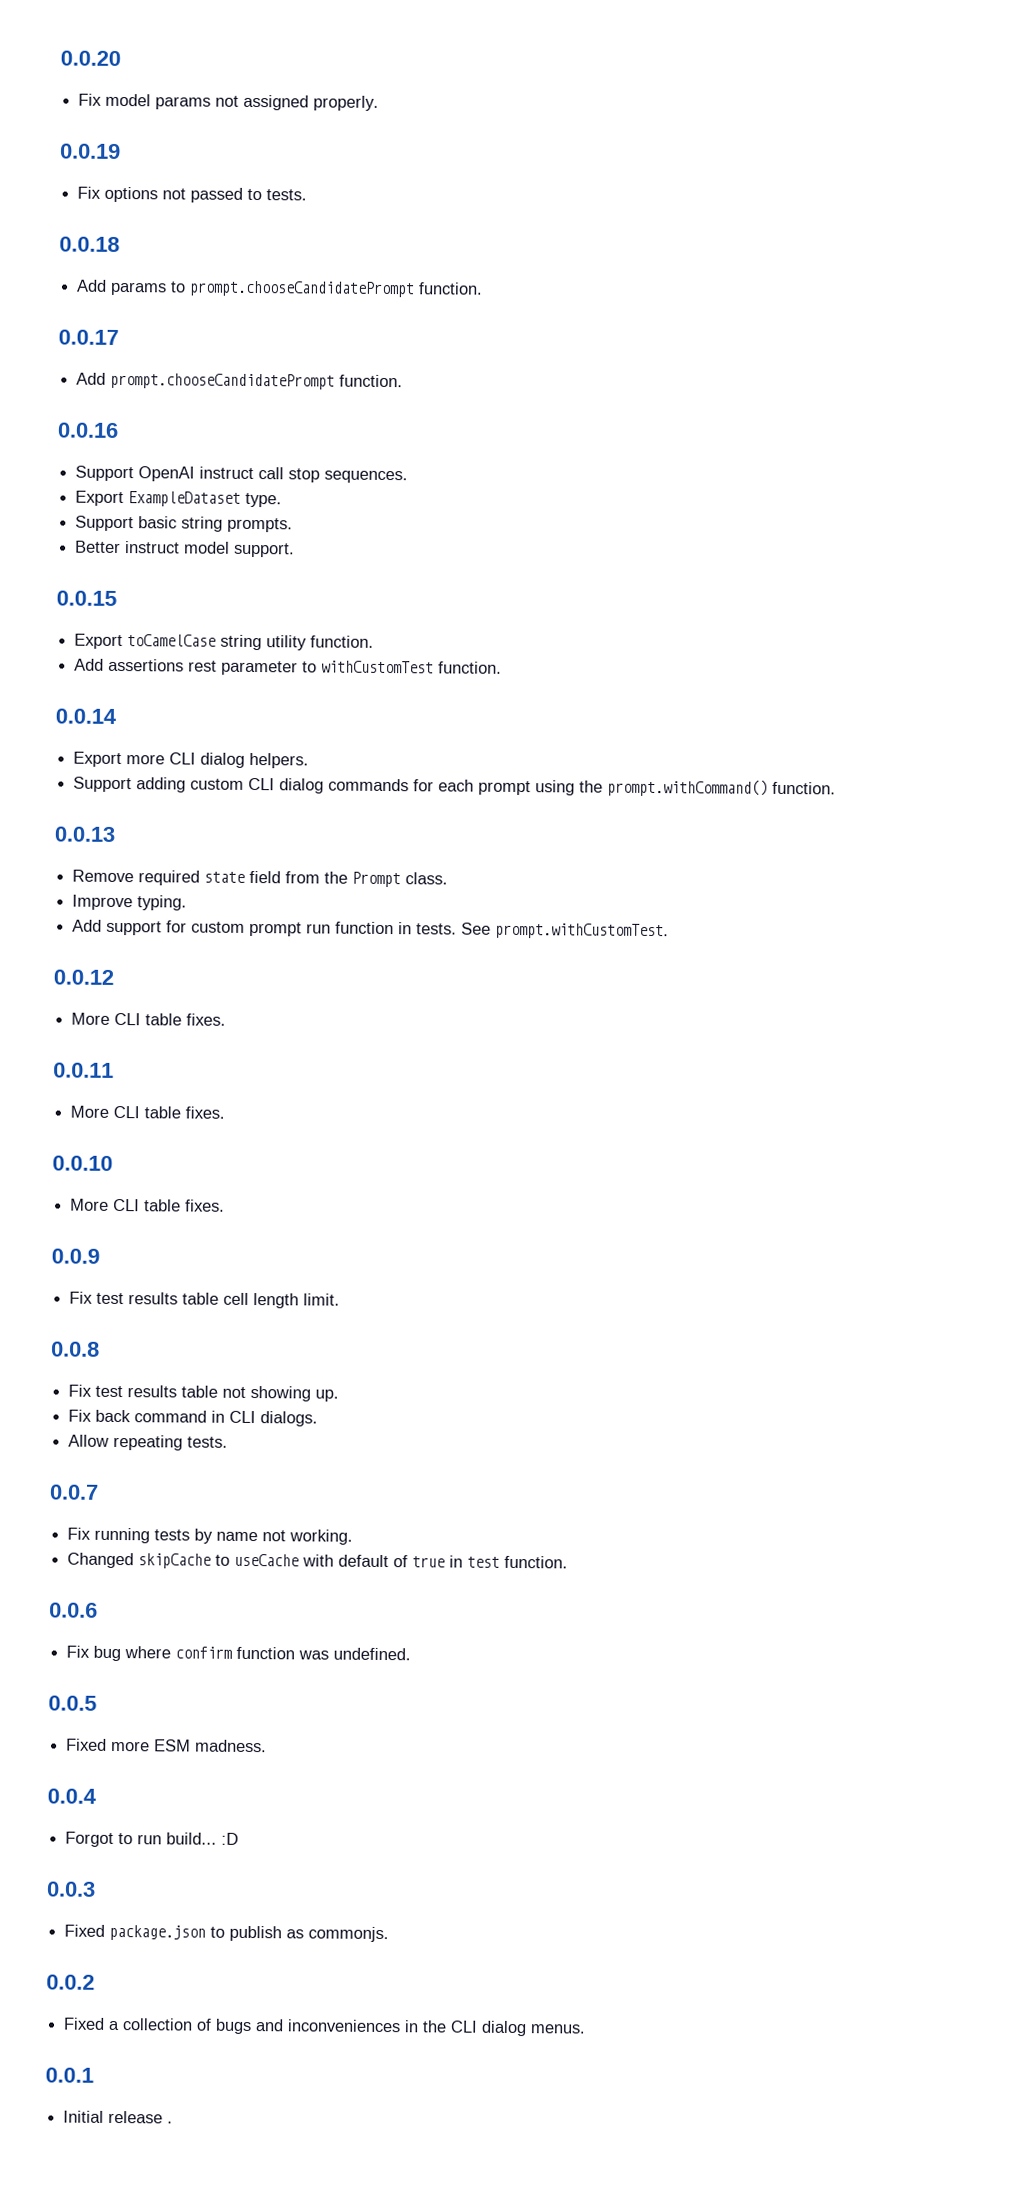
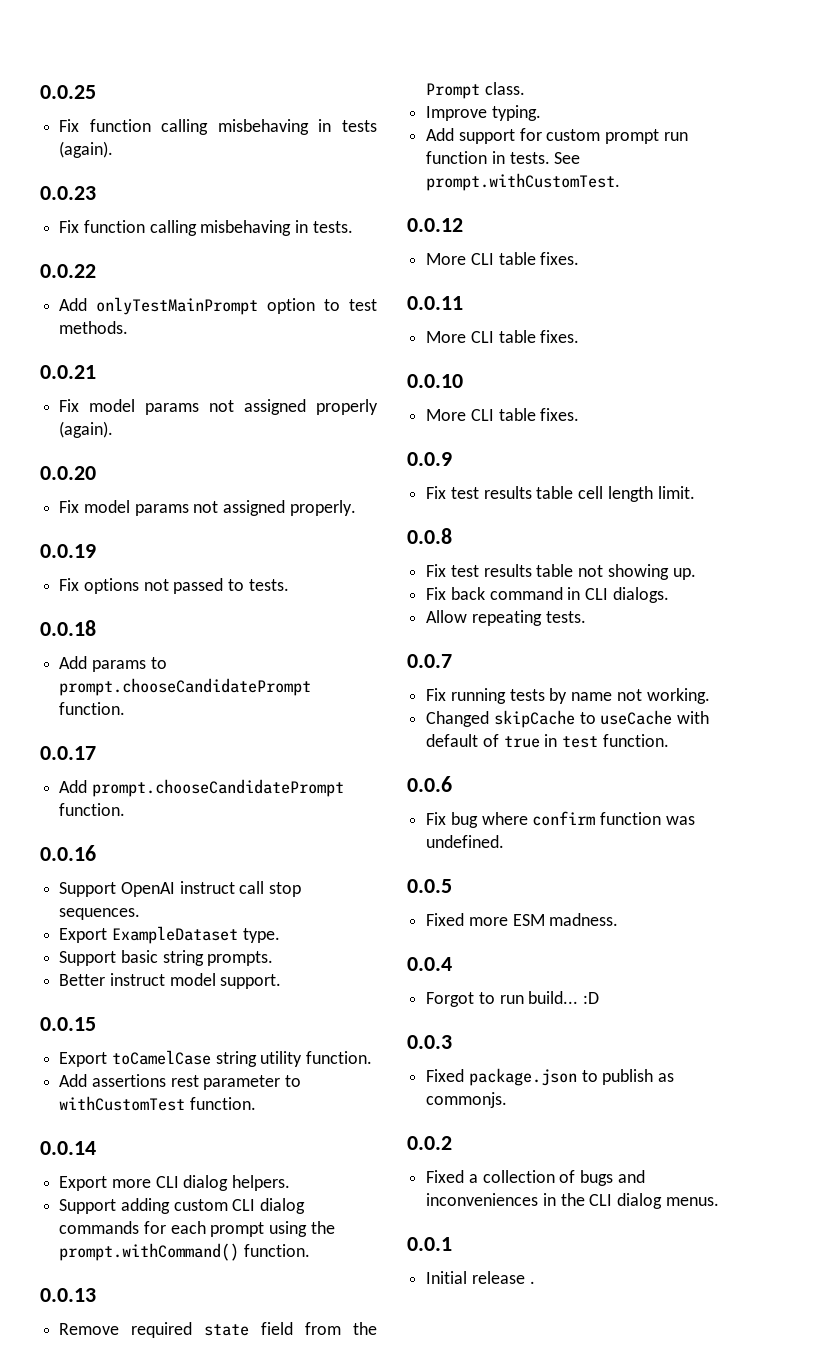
(60, 58) none -> [40,85,96,99] [59,119,377,135] [59,141,114,158] [40,186,96,200] [59,220,353,236] [40,264,96,278] [59,297,377,315] [59,321,129,334] [40,365,96,379] [59,399,378,415] [59,421,114,438] 0.0.25 // Fix function calling misbehaving in tests (again). // 0.0.23 // Fix function calling misbehaving in tests. // 0.0.22 // Add onlyTestMainPrompt option to test methods. // 0.0.21 // Fix model params not assigned properly (again). //

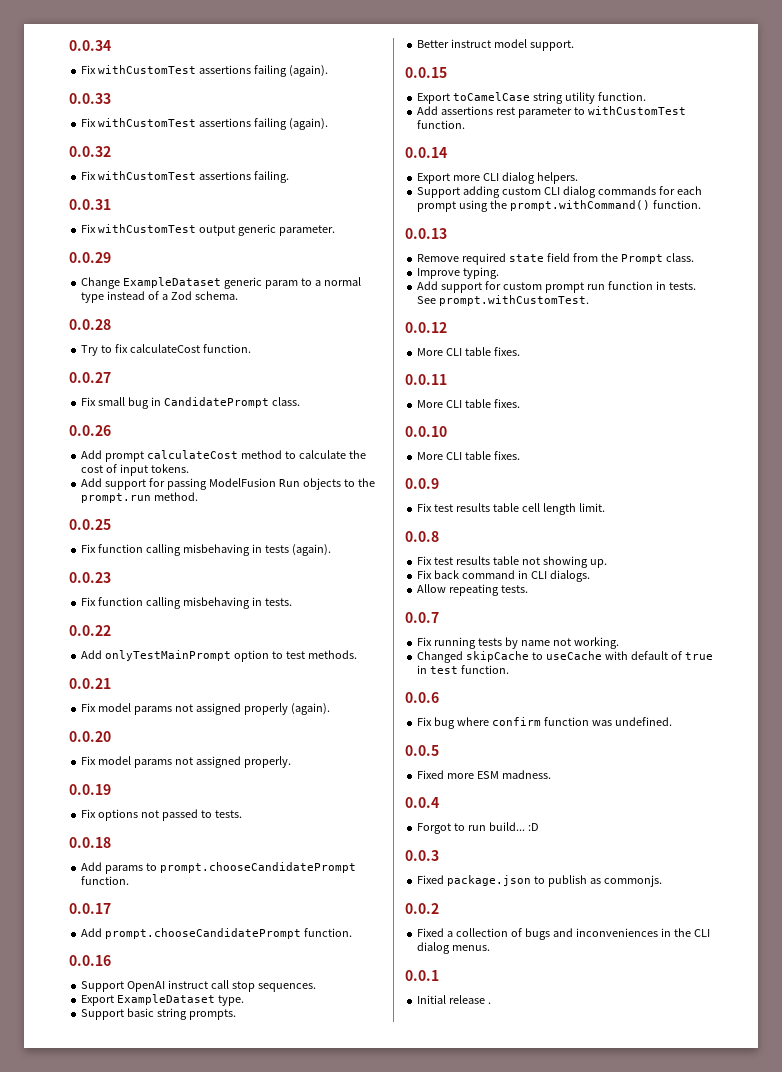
(40, 92) none -> [69,40,111,51] [81,65,328,77] [69,93,111,104] [81,118,328,130] [69,146,111,157] [81,171,290,183] [69,199,111,210] [81,224,335,236] [69,252,111,263] [81,277,361,289] [81,291,238,303] [69,319,111,330] [81,344,251,356] [69,372,111,383] [81,397,300,409] [69,425,111,436] [81,450,366,462] [81,464,190,476] [81,478,375,490] [81,492,199,503] 0.0.34 // Fix withCustomTest assertions failing (again). // 0.0.33 // Fix withCustomTest assertions failing (again). // 0.0.32 // Fix withCustomTest assertions failing. // 0.0.31 // Fix withCustomTest output generic parameter. // 0.0.29 // Change ExampleDataset generic param to a normal type instead of a Zod schema. // 0.0.28 // Try to fix calculateCost function. // 0.0.27 // Fix small bug in CandidatePrompt class. // 0.0.26 // Add prompt calculateCost method to calculate the cost of input tokens. // Add support for passing ModelFusion Run objects to the prompt.run method. //

